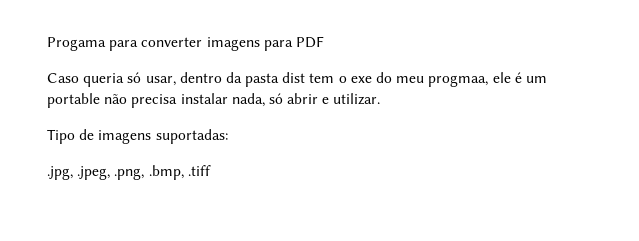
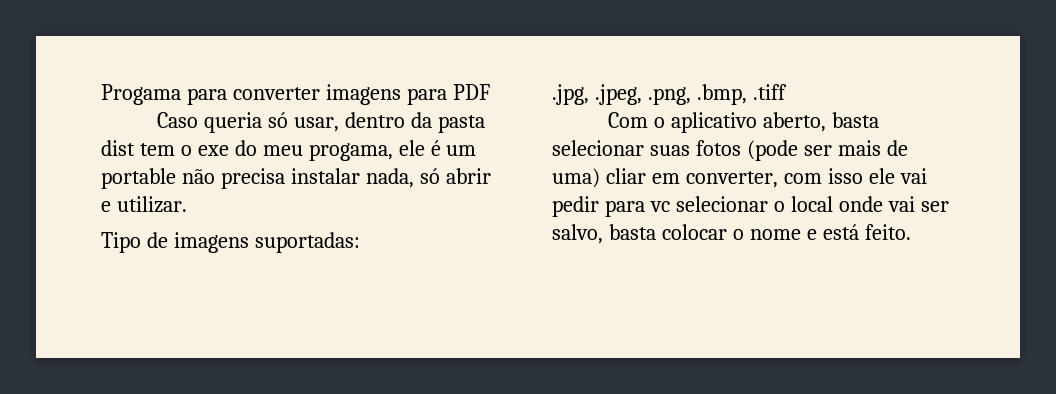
[428,75,489,87] progmaa, -> [308,143,393,161] progama,
(211, 170) none -> [607,112,879,133] [552,140,908,161] [552,168,927,188] [552,196,949,217] [552,224,911,244] // Com o aplicativo aberto, basta selecionar suas fotos (pode ser mais de uma) cliar em converter, com isso ele vai pedir para vc selecionar o local onde vai ser salvo, basta colocar o nome e está feito.

